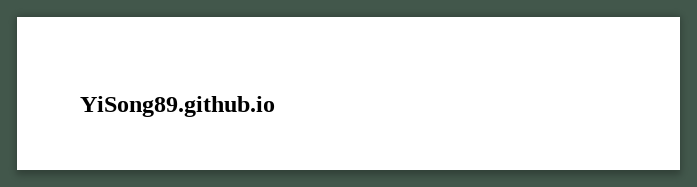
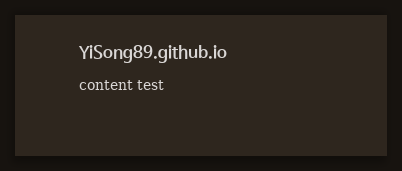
(275, 106) none -> [79,80,164,90] // content test

